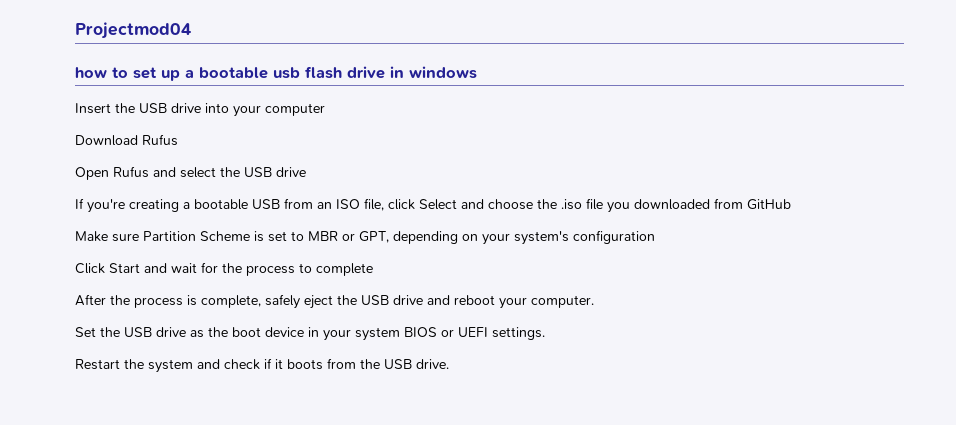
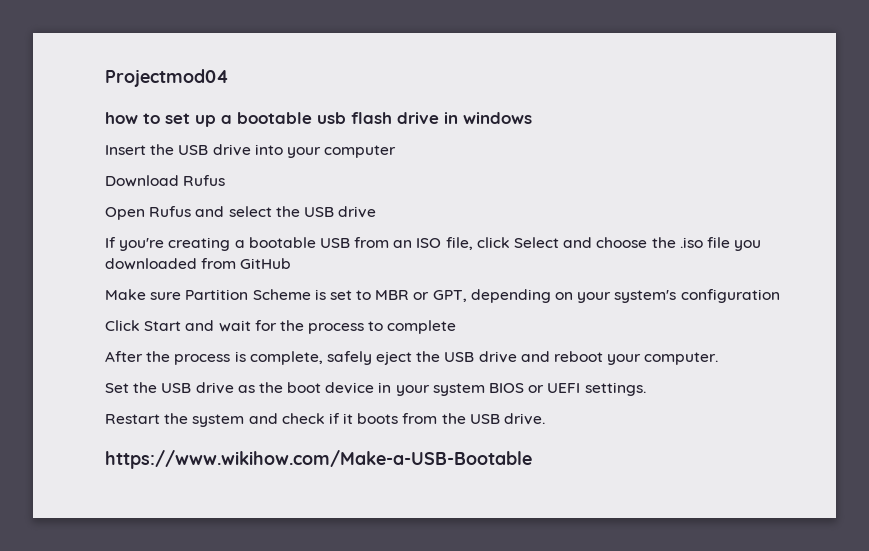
(449, 364) none -> [105,450,532,469] // https://www.wikihow.com/Make-a-USB-Bootable

